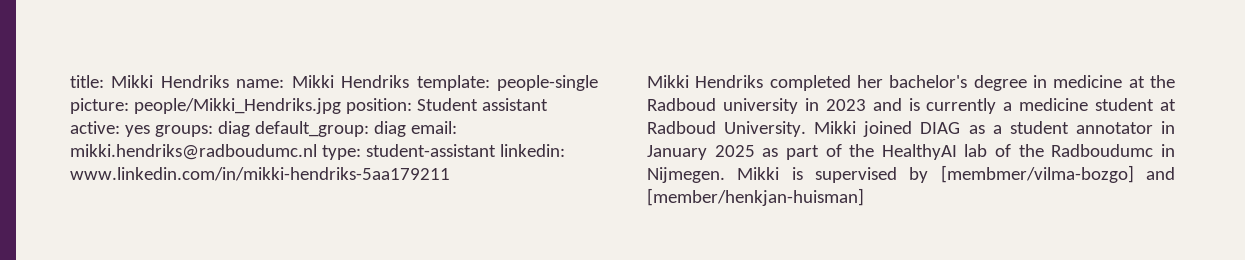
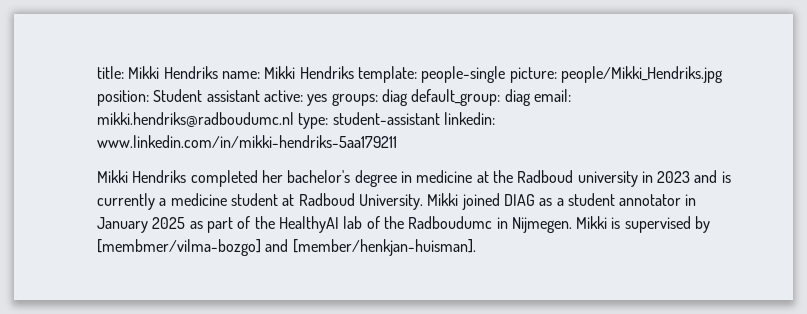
[647,188,864,206] [member/henkjan-huisman] -> [292,239,476,256] [member/henkjan-huisman].

